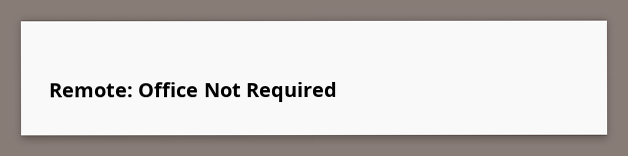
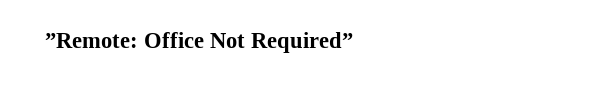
[49,83,134,98] Remote: -> [45,33,138,48] ”Remote:
[246,81,339,103] Required -> [251,32,354,53] Required”

